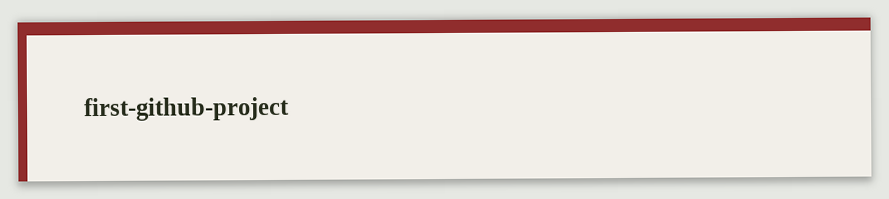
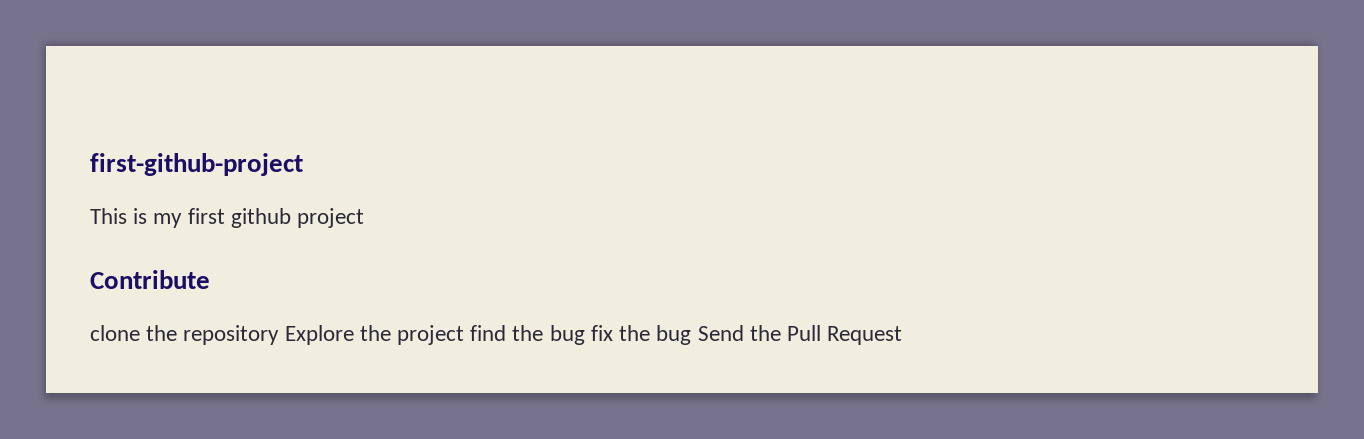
(290, 109) none -> [90,208,365,228] [90,270,210,289] [90,325,903,345] // This is my first github project // Contribute // clone the repository Explore the project find the bug fix the bug Send the Pull Request

